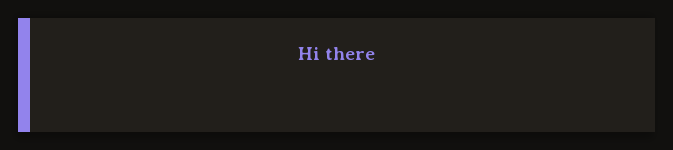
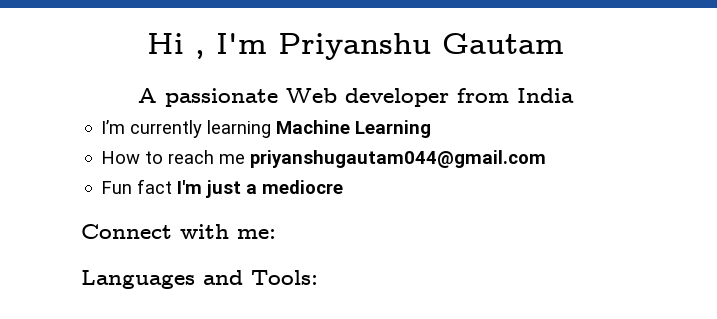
[325,47,376,60] there -> [194,33,564,60] [137,88,574,107] [101,120,432,138] [101,150,547,168] [101,179,344,198] [81,224,276,239] [81,270,318,289] , I'm Priyanshu Gautam // A passionate Web developer from India // I’m currently learning Machine Learning // How to reach me priyanshugautam044@gmail.com // Fun fact I'm just a mediocre // Connect with me: // Languages and Tools:

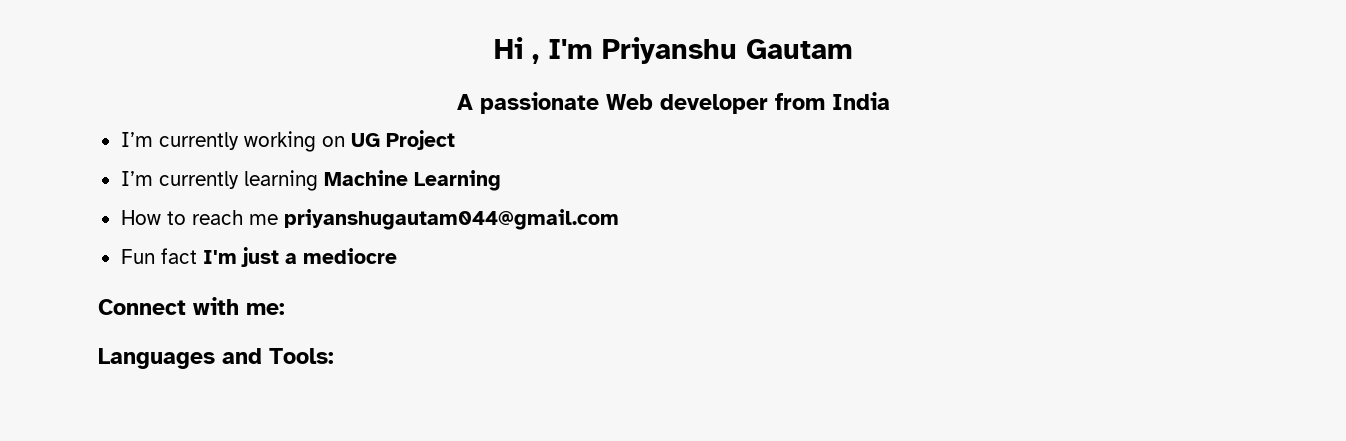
(574, 95) none -> [120,130,455,152] // I’m currently working on UG Project

